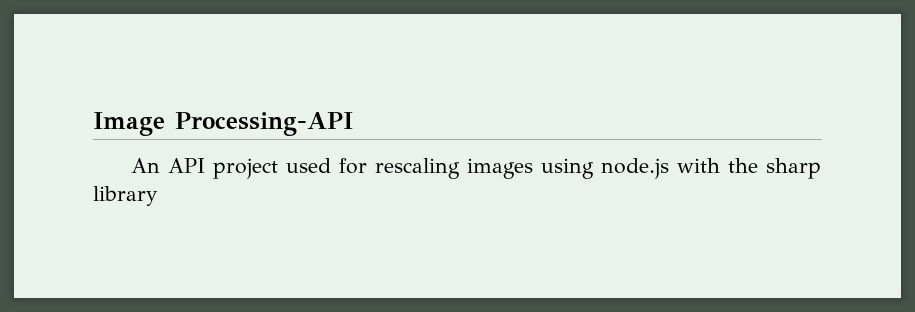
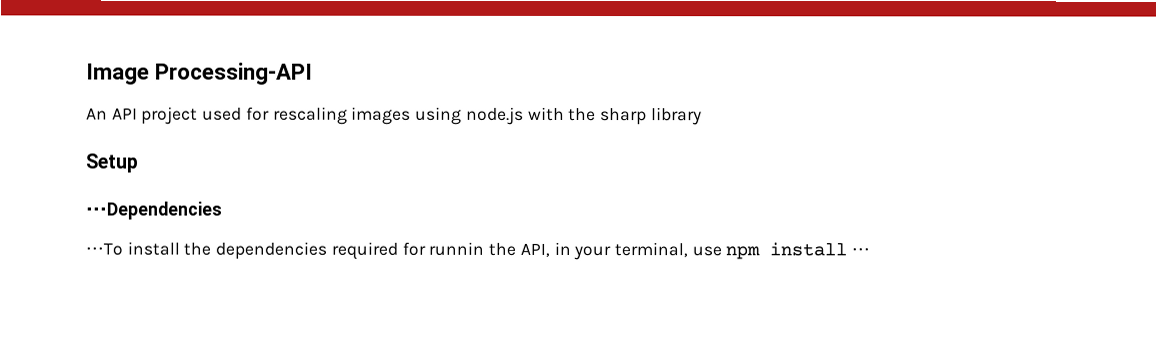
(158, 196) none -> [85,153,139,173] [85,201,222,220] [85,241,871,261] // Setup // ⋅⋅⋅Dependencies // ⋅⋅⋅To install the dependencies required for runnin the API, in your terminal, use npm install ⋅⋅⋅

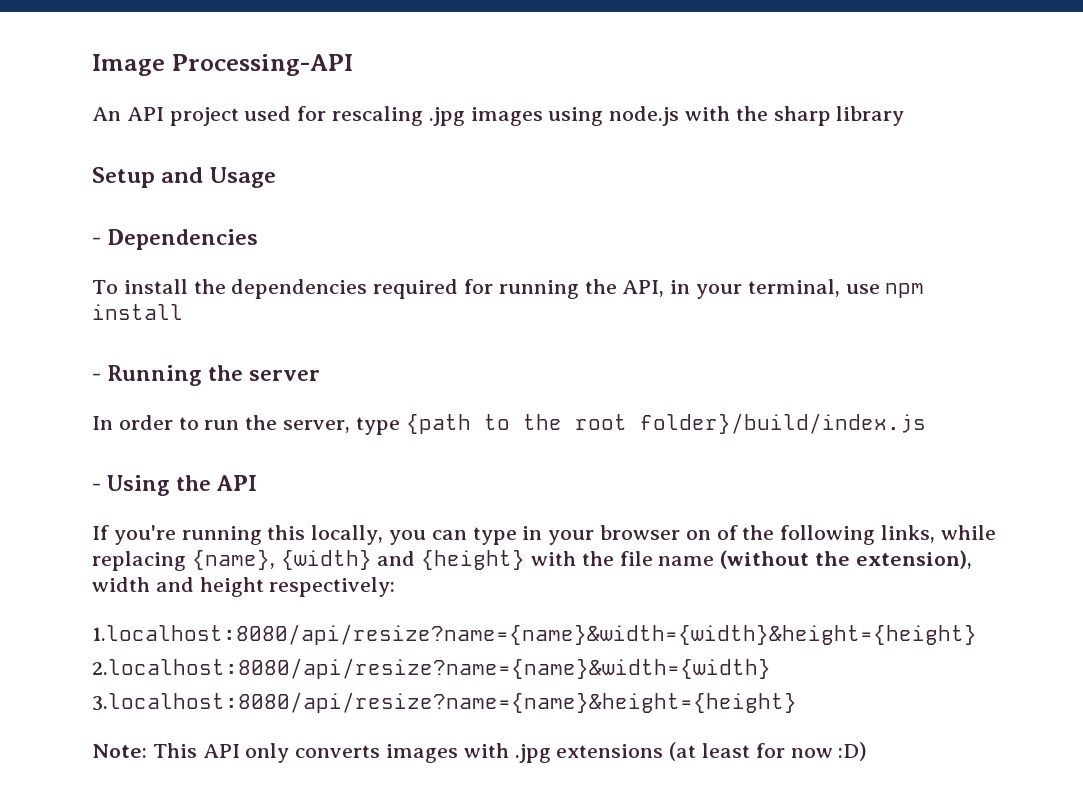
(348, 115) none -> [428,107,465,126] .jpg
[85,201,222,220] [85,243,123,256] // ⋅⋅⋅Dependencies // ⋅⋅⋅To -> [161,167,276,188] [92,229,259,250] [92,280,118,294] and Usage // - Dependencies // To
[428,241,485,256] runnin -> [498,280,579,299] running
[851,248,871,256] ⋅⋅⋅ -> [92,365,321,386] [92,413,926,435] [92,475,258,496] [92,525,996,545] [92,550,972,571] [92,577,396,597] [92,624,977,645] [92,658,771,679] [92,692,797,713] [92,742,868,763] // - Running the server // In order to run the server, type {path to the root folder}/build/index.js // - Using the API // If you're running this locally, you can type in your browser on of the following links, while replacing {name}, {width} and {height} with the file name (without the extension), width and height respectively: // 1.localhost:8080/api/resize?name={name}&width={width}&height={height} // 2.localhost:8080/api/resize?name={name}&width={width} // 3.localhost:8080/api/resize?name={name}&height={height} // Note: This API only converts images with .jpg extensions (at least for now :D)

